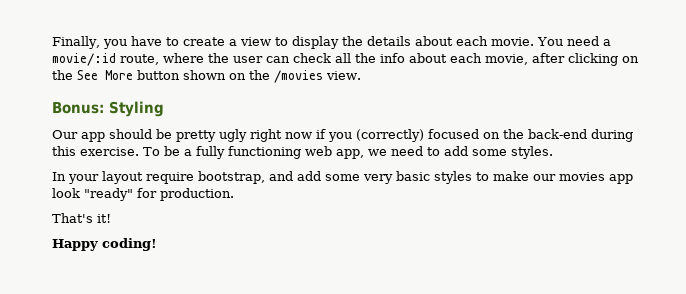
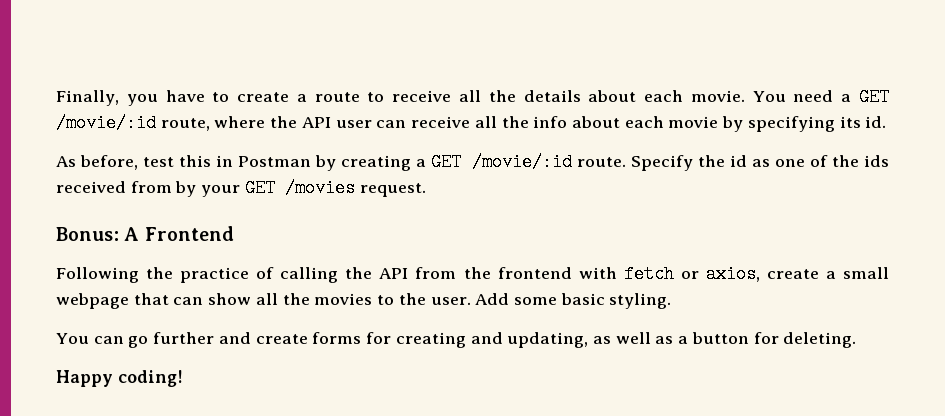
[239,36,339,49] view to display -> [314,90,482,102] route to receive all
[52,53,116,66] movie/:id -> [859,88,890,106] [56,114,156,132] GET /movie/:id
(229, 58) none -> [301,117,331,128] API
[293,53,331,63] check -> [411,116,471,128] receive
[485,53,639,66] [52,70,361,83] [52,101,164,117] [52,129,633,142] [52,146,553,159] [52,171,633,184] [52,188,234,201] [52,213,111,223] movie, after clicking on the See More button shown on the /movies view. // Bonus: Styling // Our app should be pretty ugly right now if you (correctly) focused on the back-end during this exercise. To be a fully functioning web app, we need to add some styles. // In your layout require bootstrap, and add some very basic styles to make our movies app look "ready" for production. // That's it! -> [668,116,887,132] [56,153,890,171] [56,179,426,197] [56,226,234,241] [56,265,889,283] [56,293,672,309] [56,332,857,348] movie by specifying its id. // As before, test this in Postman by creating a GET /movie/:id route. Specify the id as one of the ids received from by your GET /movies request. // Bonus: A Frontend // Following the practice of calling the API from the frontend with fetch or axios, create a small webpage that can show all the movies to the user. Add some basic styling. // You can go further and create forms for creating and updating, as well as a button for deleting.

